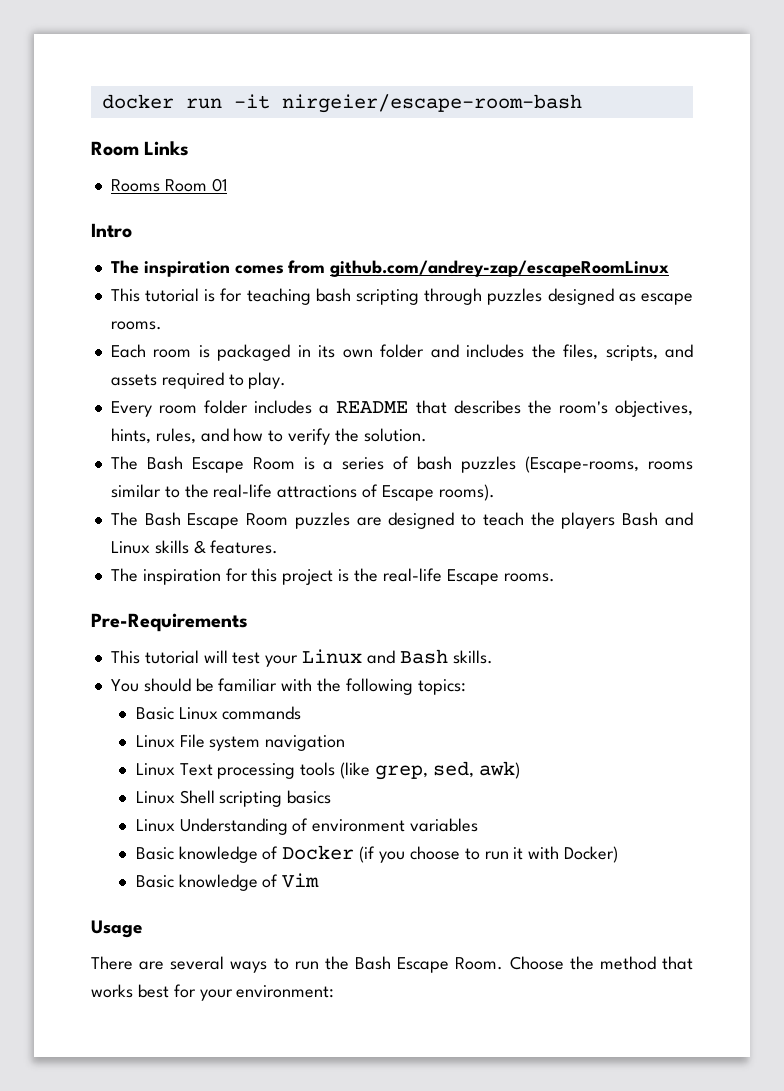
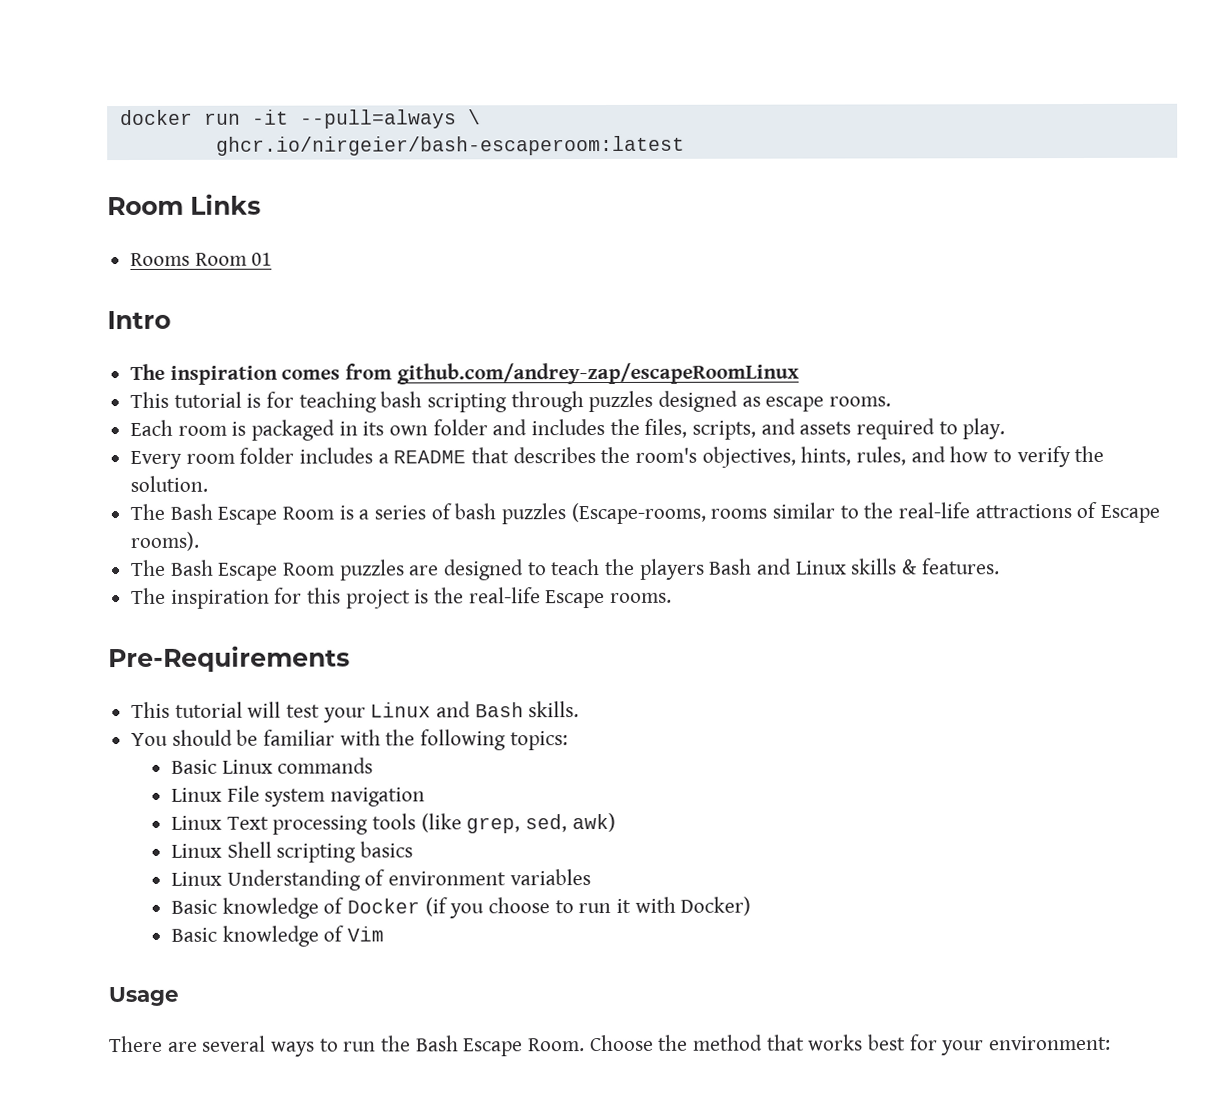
[281,94,582,113] nirgeier/escape-room-bash -> [299,109,481,129] [215,135,685,156] --pull=always \ // ghcr.io/nirgeier/bash-escaperoom:latest

